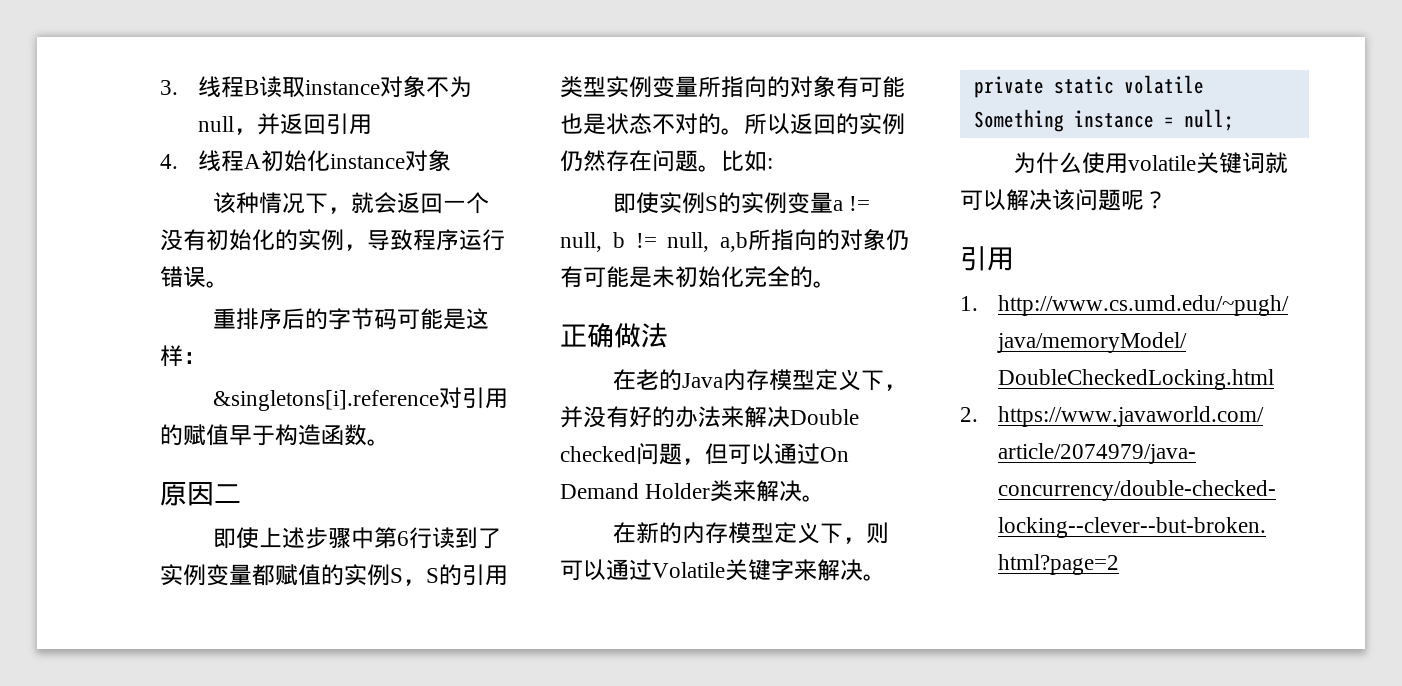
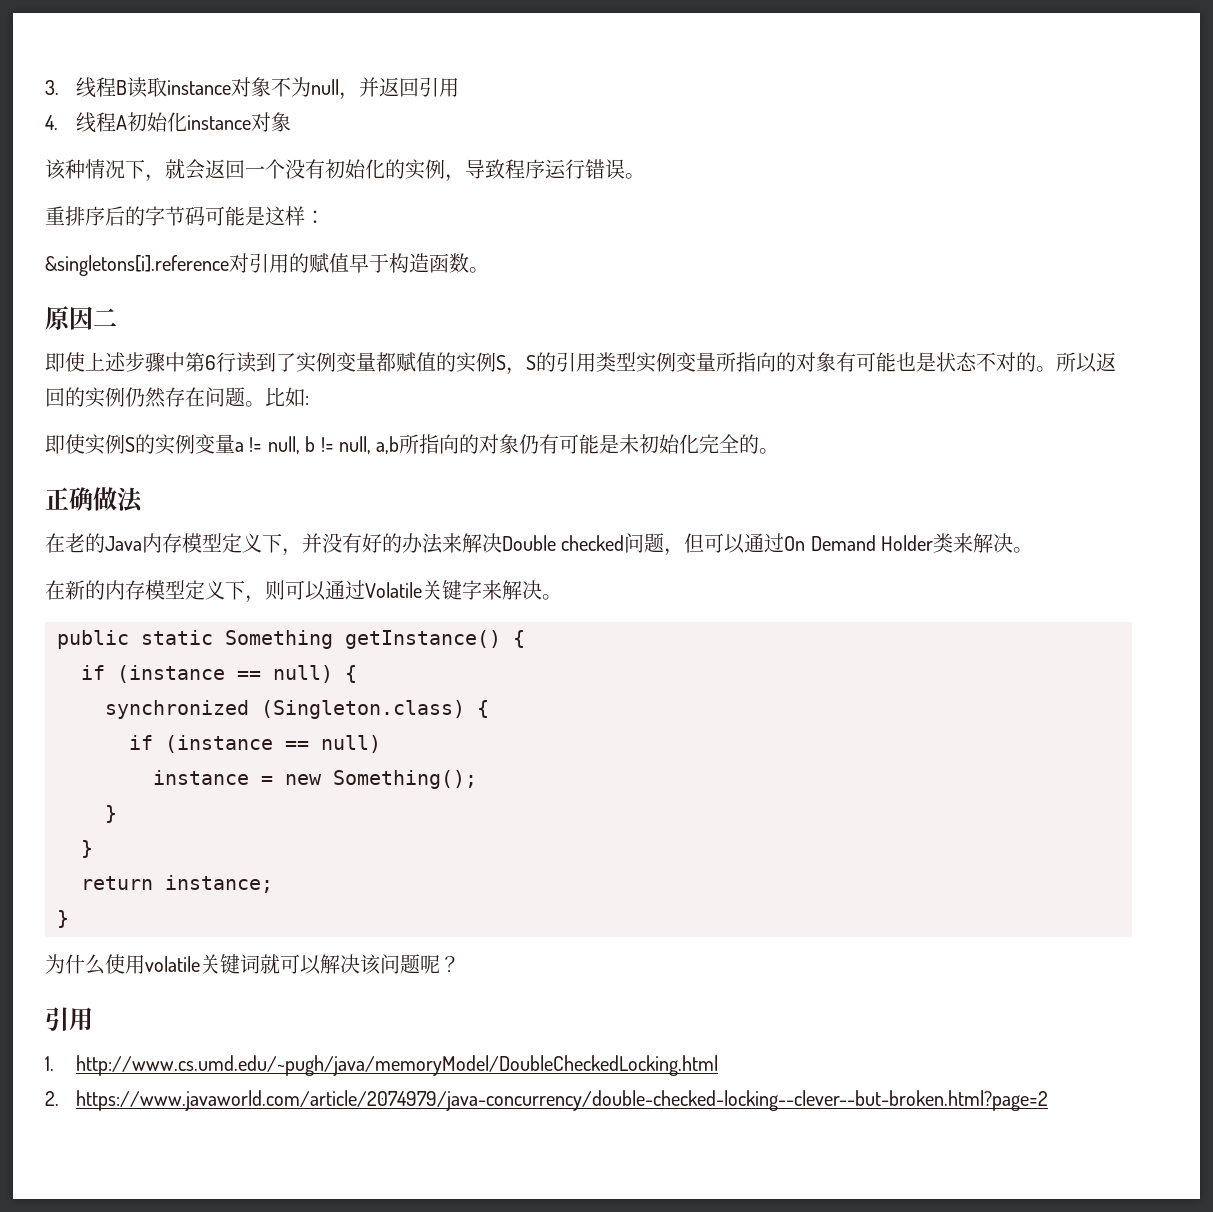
[973,75,1204,98] [973,109,1234,132] private static volatile Something instance = null; -> [57,630,525,649] [81,665,357,683] [105,700,489,719] [129,735,381,753] [153,770,477,789] [105,805,117,823] [81,840,93,858] [81,875,273,893] [57,910,69,928] public static Something getInstance() { // if (instance == null) { // synchronized (Singleton.class) { // if (instance == null) // instance = new Something(); // } // } // return instance; // }

